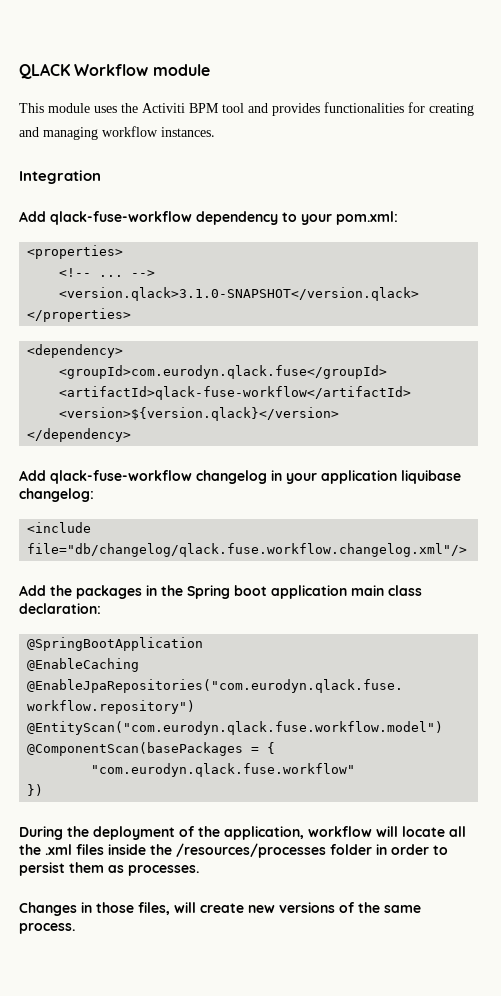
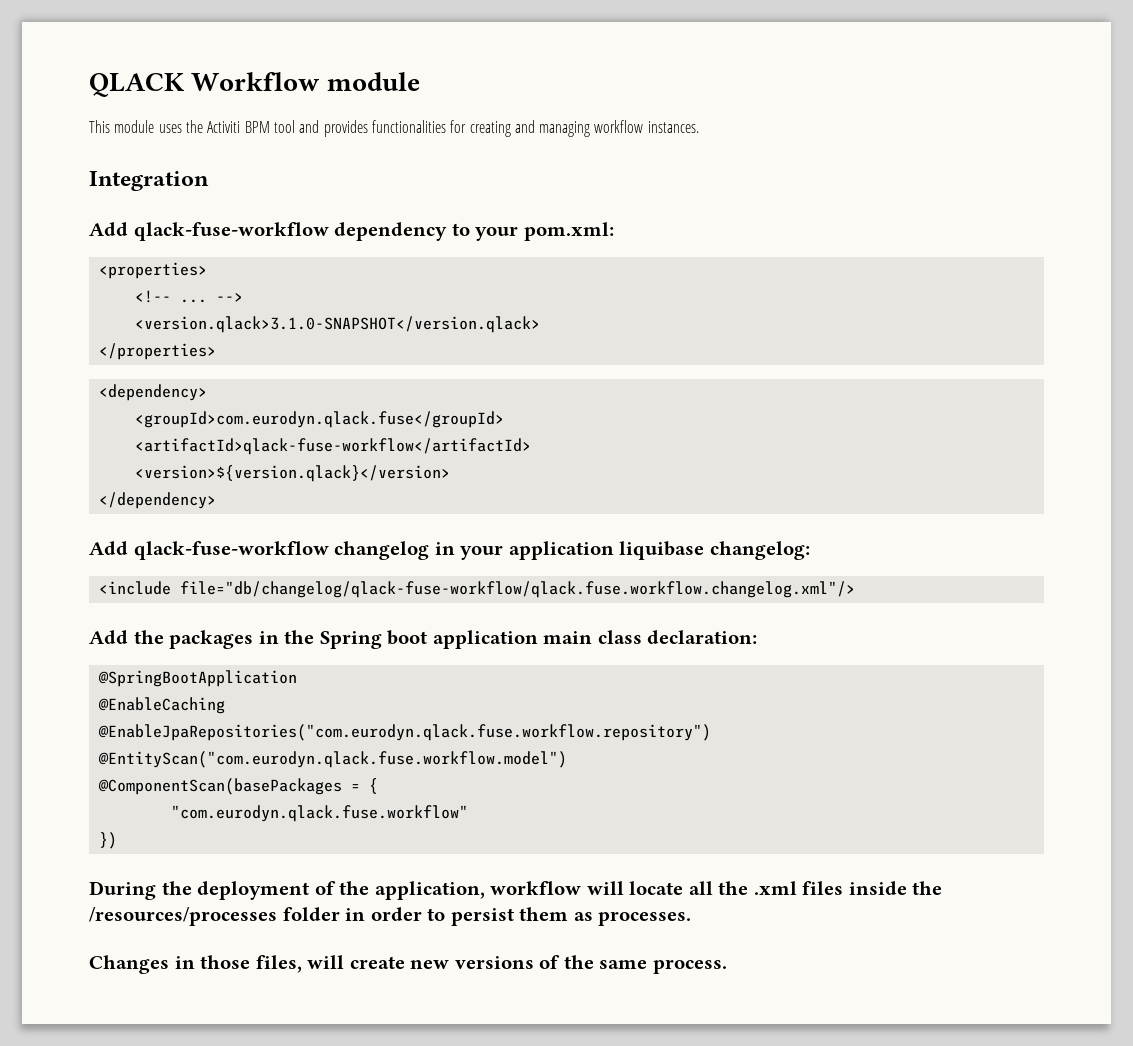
[27,543,468,557] file="db/changelog/qlack.fuse.workflow.changelog.xml"/> -> [179,581,855,598] file="db/changelog/qlack-fuse-workflow/qlack.fuse.workflow.changelog.xml"/>

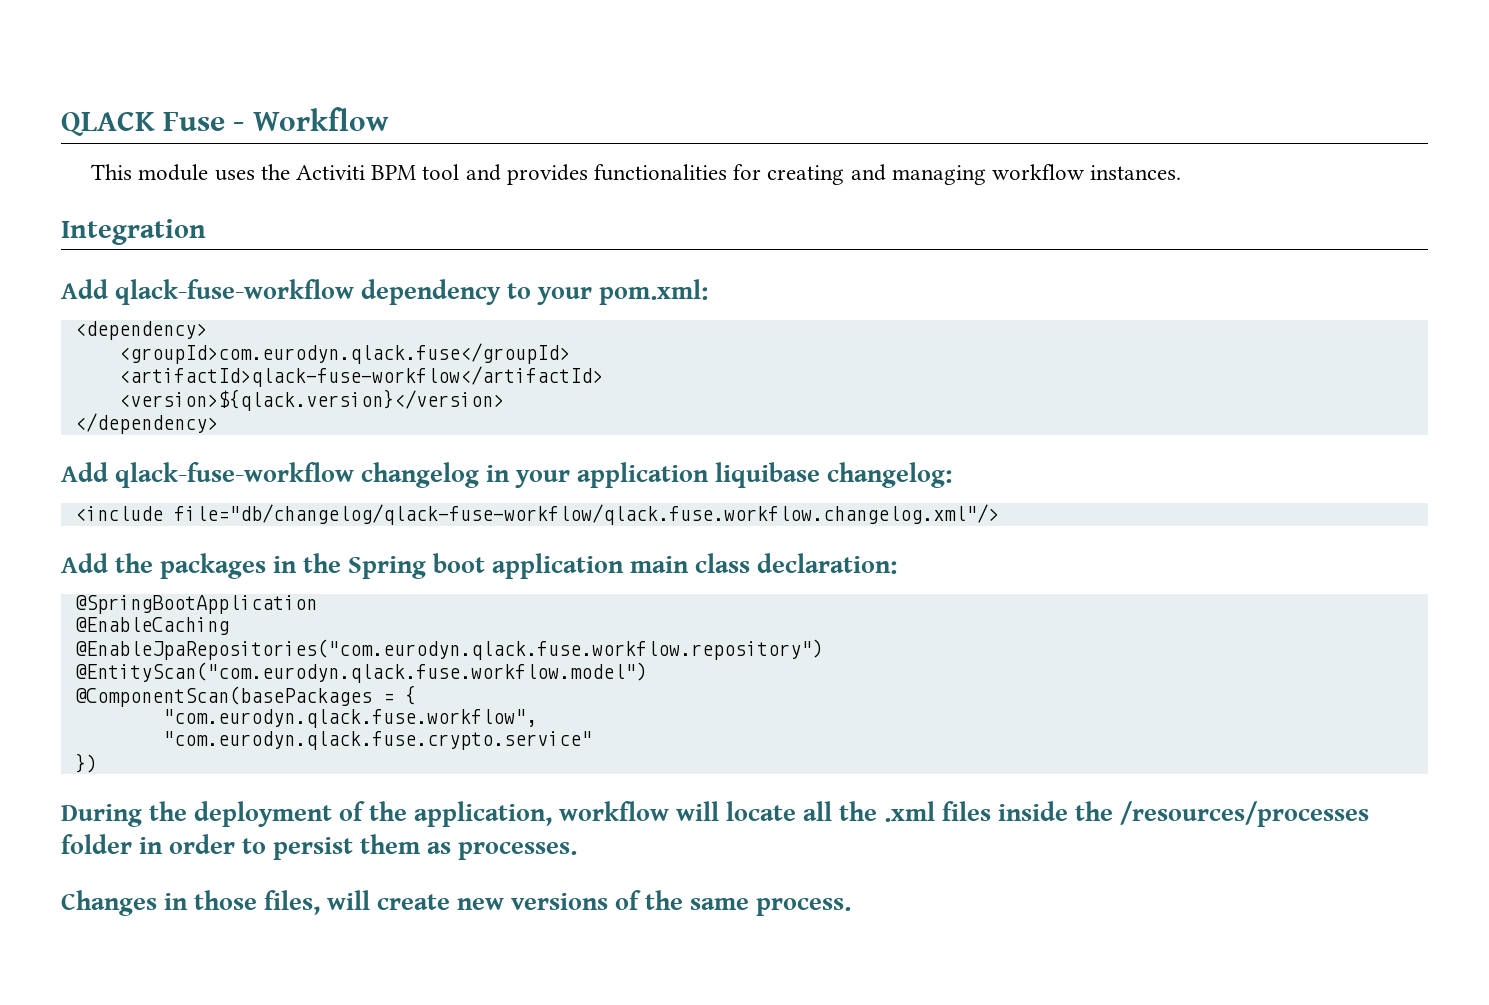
(185, 85) none -> [163,112,245,131] Fuse -
[326,72,420,91] module -> (389, 119) none
[98,262,207,279] [134,290,243,303] [134,316,540,333] [98,343,216,360] // <properties> // <!-- ... --> // <version.qlack>3.1.0-SNAPSHOT</version.qlack> // </properties> -> (709, 292) none
[134,465,450,482] <version>${version.qlack}</version> -> [118,389,504,411] <version>${qlack.version}</version>
[170,805,468,822] "com.eurodyn.qlack.fuse.workflow" -> [162,709,537,728] [162,731,592,750] "com.eurodyn.qlack.fuse.workflow", // "com.eurodyn.qlack.fuse.crypto.service"

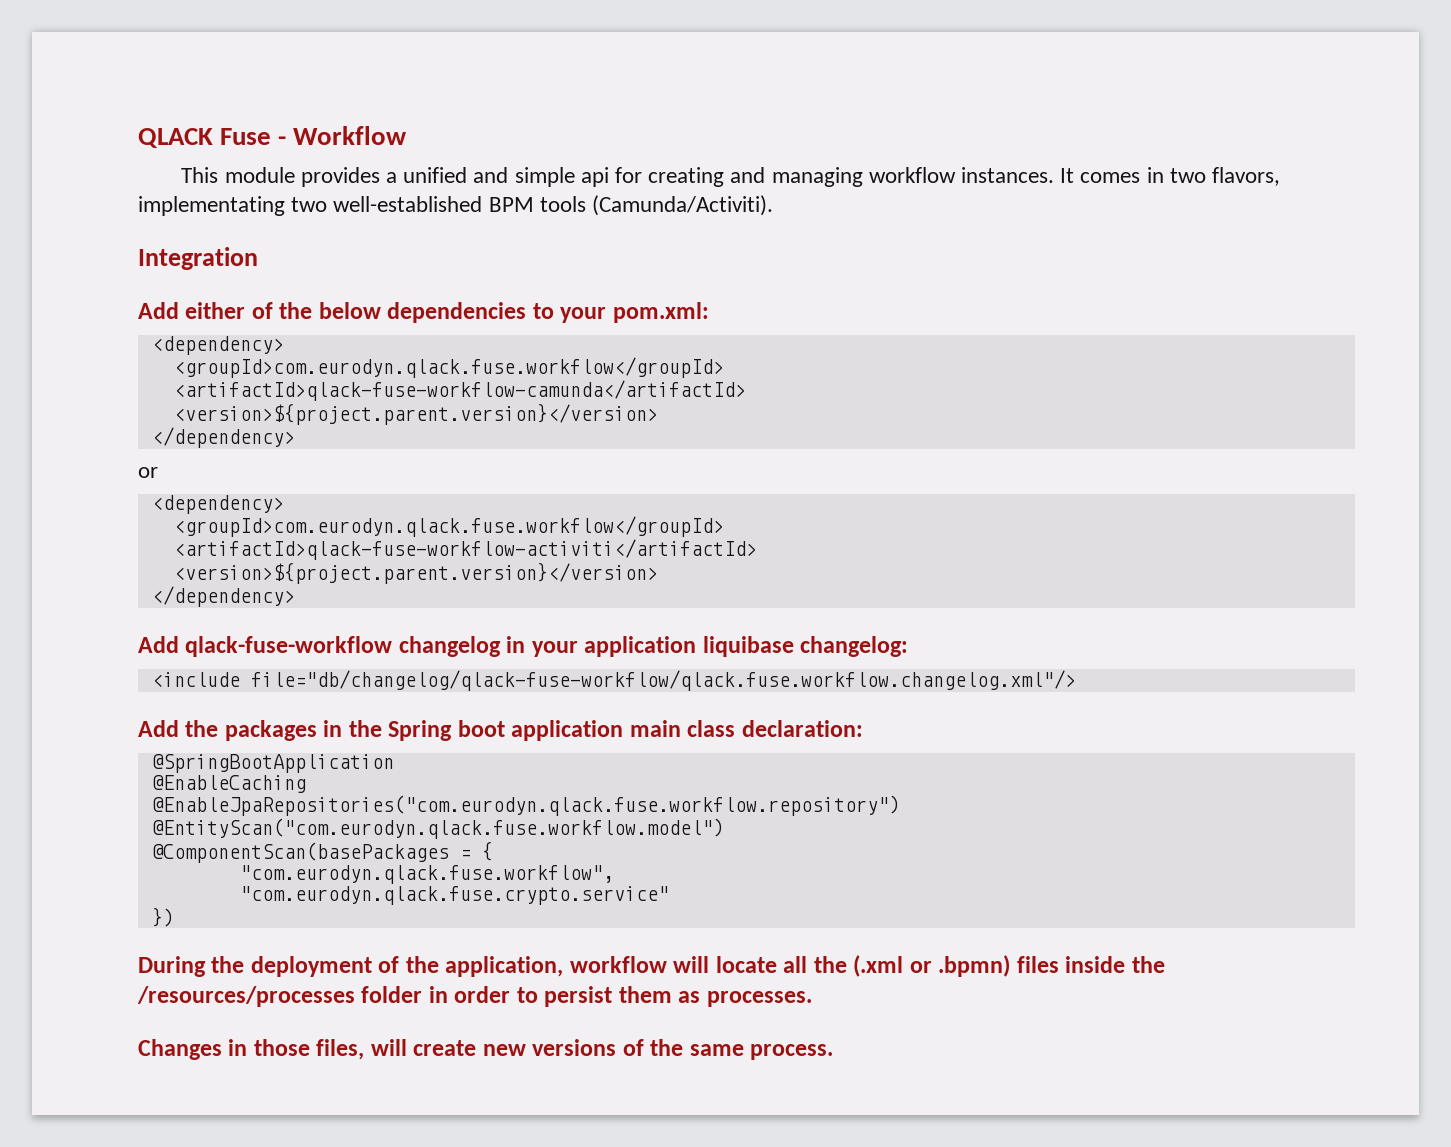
[214,164,728,185] uses the Activiti BPM tool and provides functionalities -> [300,167,609,187] provides a unified and simple api
[61,219,206,245] [61,279,709,305] [74,321,207,340] [118,343,570,364] [118,366,603,387] [118,389,504,411] // Integration // Add qlack-fuse-workflow dependency to your pom.xml: // <dependency> // <groupId>com.eurodyn.qlack.fuse</groupId> // <artifactId>qlack-fuse-workflow</artifactId> // <version>${qlack.version}</version> -> [1060,167,1281,186] [138,195,774,216] [138,247,258,270] [138,302,709,323] [151,336,284,355] [173,357,724,378] [173,380,746,401] [173,403,658,425] [151,427,295,448] [138,467,158,478] [151,495,284,514] [173,516,724,537] [173,539,757,560] [173,562,658,584] It comes in two flavors, implementating two well-established BPM tools (Camunda/Activiti). // Integration // Add either of the below dependencies to your pom.xml: // <dependency> // <groupId>com.eurodyn.qlack.fuse.workflow</groupId> // <artifactId>qlack-fuse-workflow-camunda</artifactId> // <version>${project.parent.version}</version> // </dependency> // or // <dependency> // <groupId>com.eurodyn.qlack.fuse.workflow</groupId> // <artifactId>qlack-fuse-workflow-activiti</artifactId> // <version>${project.parent.version}</version>
[884,801,936,822] .xml -> [853,955,1011,977] (.xml or .bpmn)

